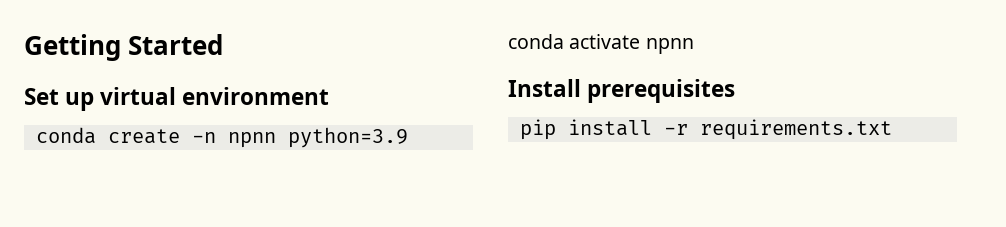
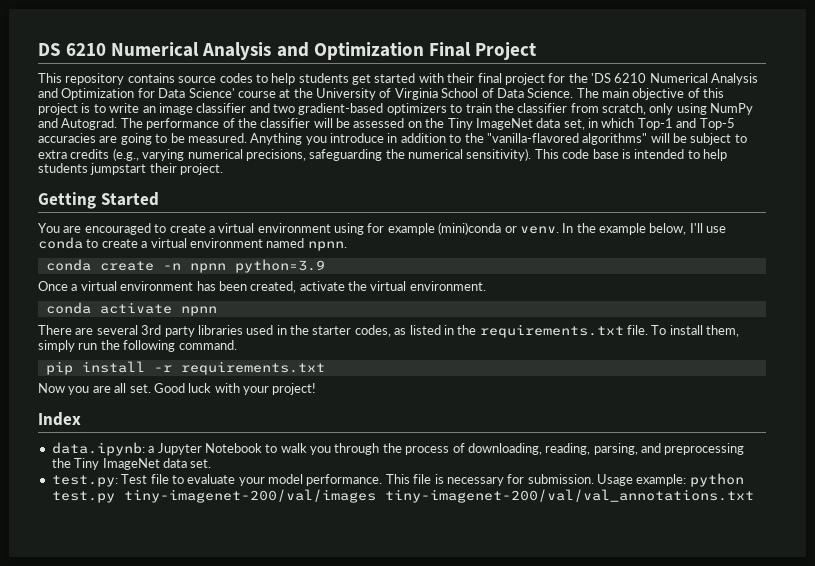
[24,34,224,61] [24,87,330,111] Getting Started // Set up virtual environment -> [38,42,536,60] [38,73,759,85] [38,88,725,100] [38,103,754,115] [38,118,735,130] [38,133,747,145] [38,148,727,161] [38,163,224,175] [38,192,159,209] [38,222,727,235] [38,237,347,251] DS 6210 Numerical Analysis and Optimization Final Project // This repository contains source codes to help students get started with their final project for the 'DS 6210 Numerical Analysis and Optimization for Data Science' course at the University of Virginia School of Data Science. The main objective of this project is to write an image classifier and two gradient-based optimizers to train the classifier from scratch, only using NumPy and Autograd. The performance of the classifier will be assessed on the Tiny ImageNet data set, in which Top-1 and Top-5 accuracies are going to be measured. Anything you introduce in addition to the "vanilla-flavored algorithms" will be subject to extra credits (e.g., varying numerical precisions, safeguarding the numerical sensitivity). This code base is intended to help students jumpstart their project. // Getting Started // You are encouraged to create a virtual environment using for example (mini)conda or venv. In the example below, I'll use conda to create a virtual environment named npnn.
[508,34,694,54] [508,79,736,103] [519,119,892,140] conda activate npnn // Install prerequisites // pip install -r requirements.txt -> [38,281,486,293] [45,302,217,316] [38,324,740,338] [38,340,237,352] [45,361,325,375] [38,383,317,395] [38,412,81,426] [51,442,745,456] [51,458,212,470] [51,473,744,487] [51,489,754,503] Once a virtual environment has been created, activate the virtual environment. // conda activate npnn // There are several 3rd party libraries used in the starter codes, as listed in the requirements.txt file. To install them, simply run the following command. // pip install -r requirements.txt // Now you are all set. Good luck with your project! // Index // data.ipynb: a Jupyter Notebook to walk you through the process of downloading, reading, parsing, and preprocessing the Tiny ImageNet data set. // test.py: Test file to evaluate your model performance. This file is necessary for submission. Usage example: python test.py tiny-imagenet-200/val/images tiny-imagenet-200/val/val_annotations.txt

